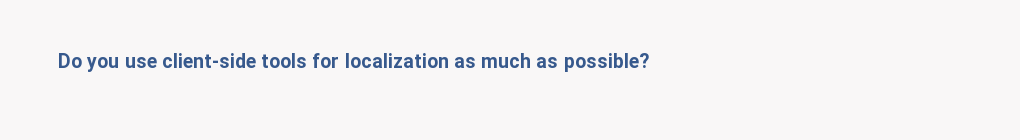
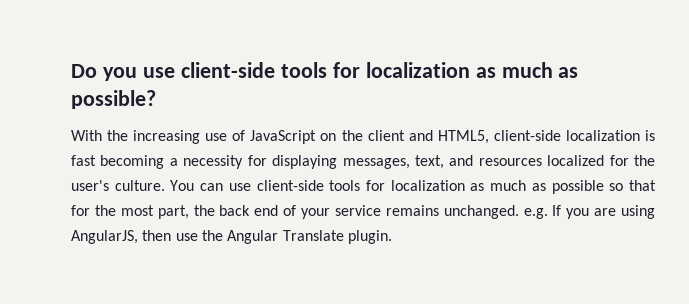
(649, 62) none -> [71,130,656,144] [71,155,655,169] [71,180,656,194] [71,205,655,219] [71,230,392,244] // With the increasing use of JavaScript on the client and HTML5, client-side localization is fast becoming a necessity for displaying messages, text, and resources localized for the user's culture. You can use client-side tools for localization as much as possible so that for the most part, the back end of your service remains unchanged. e.g. If you are using AngularJS, then use the Angular Translate plugin.

